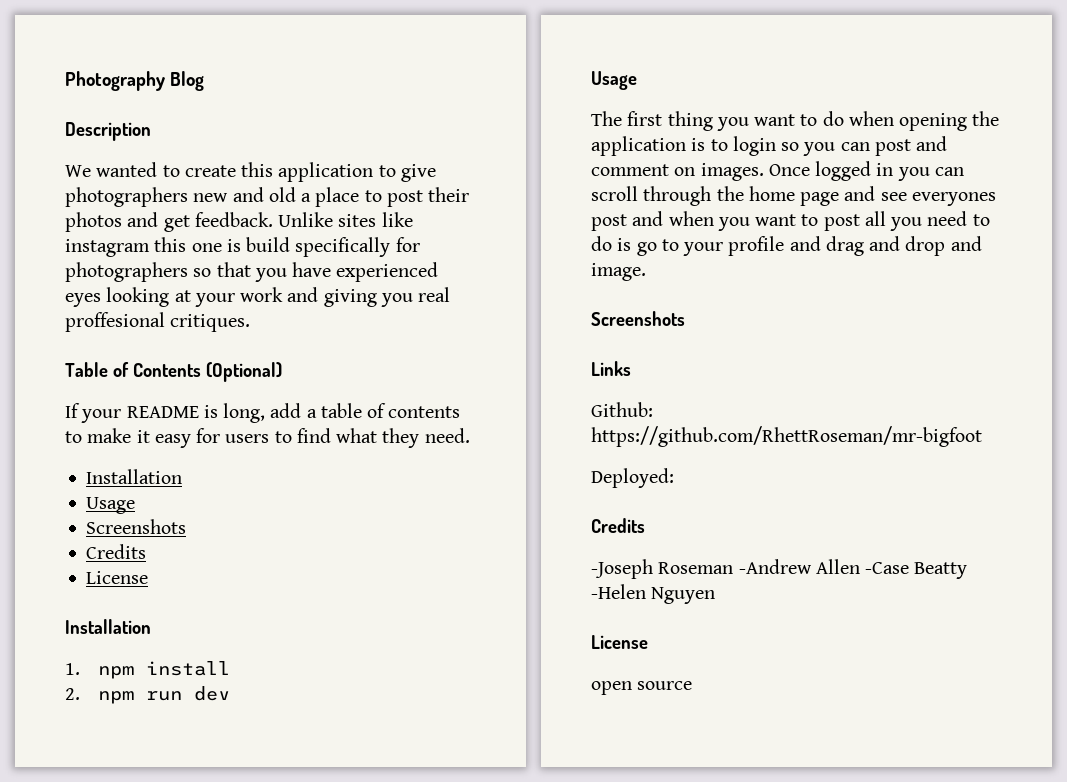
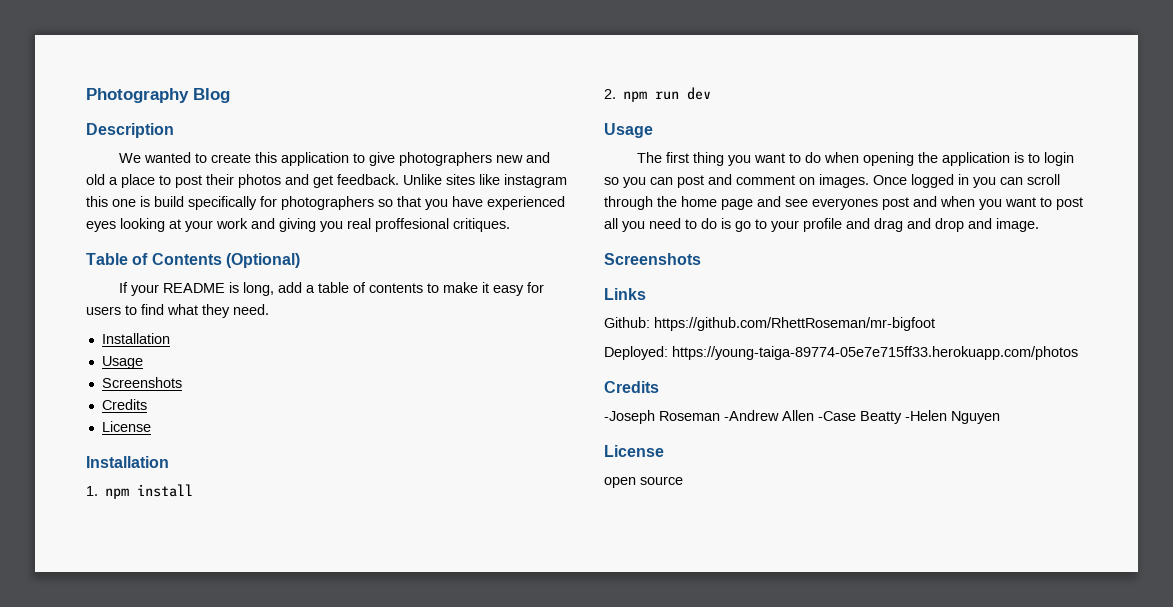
(674, 478) none -> [672,346,1078,360] https://young-taiga-89774-05e7e715ff33.herokuapp.com/photos

